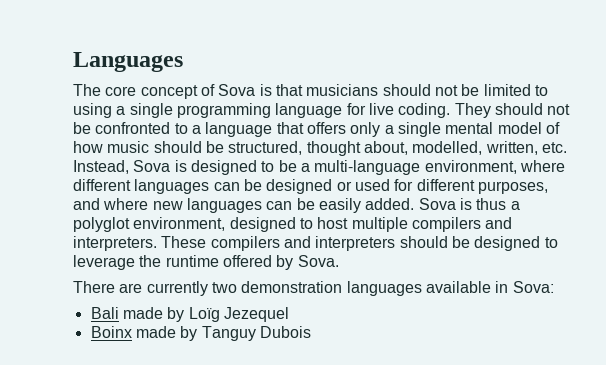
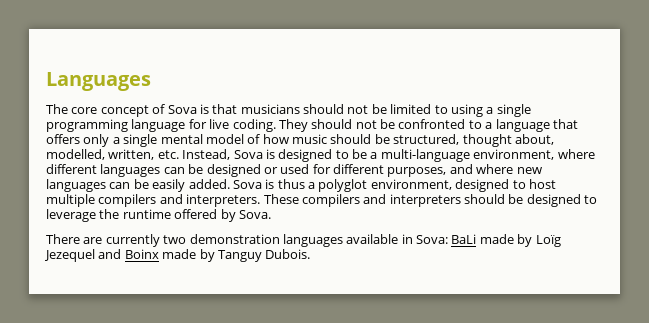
[90,307,119,319] // Bali -> [451,234,477,244] BaLi
(289, 314) // -> [98,249,122,259] and
[259,326,311,338] Dubois -> [265,249,311,259] Dubois.

